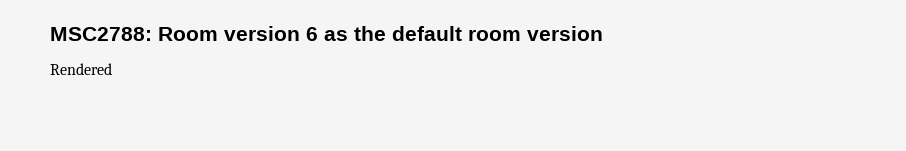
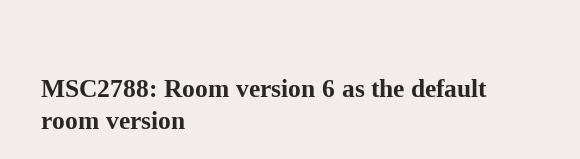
[50,63,112,75] // Rendered -> (185, 120) none

